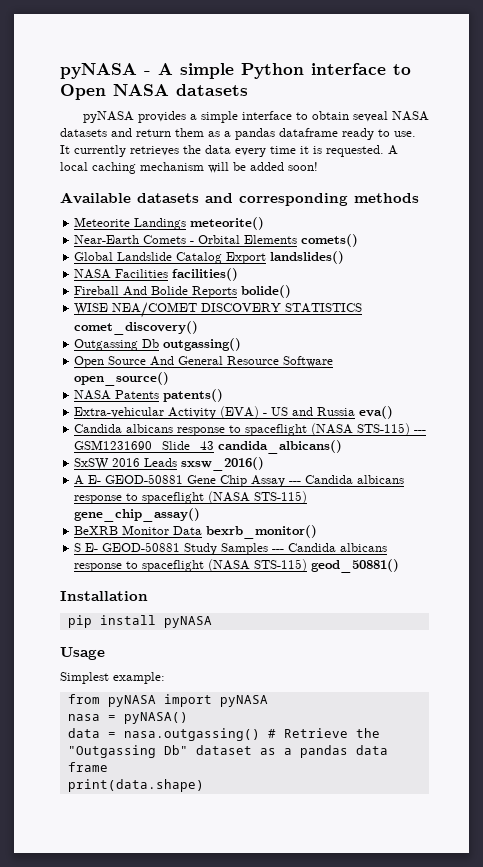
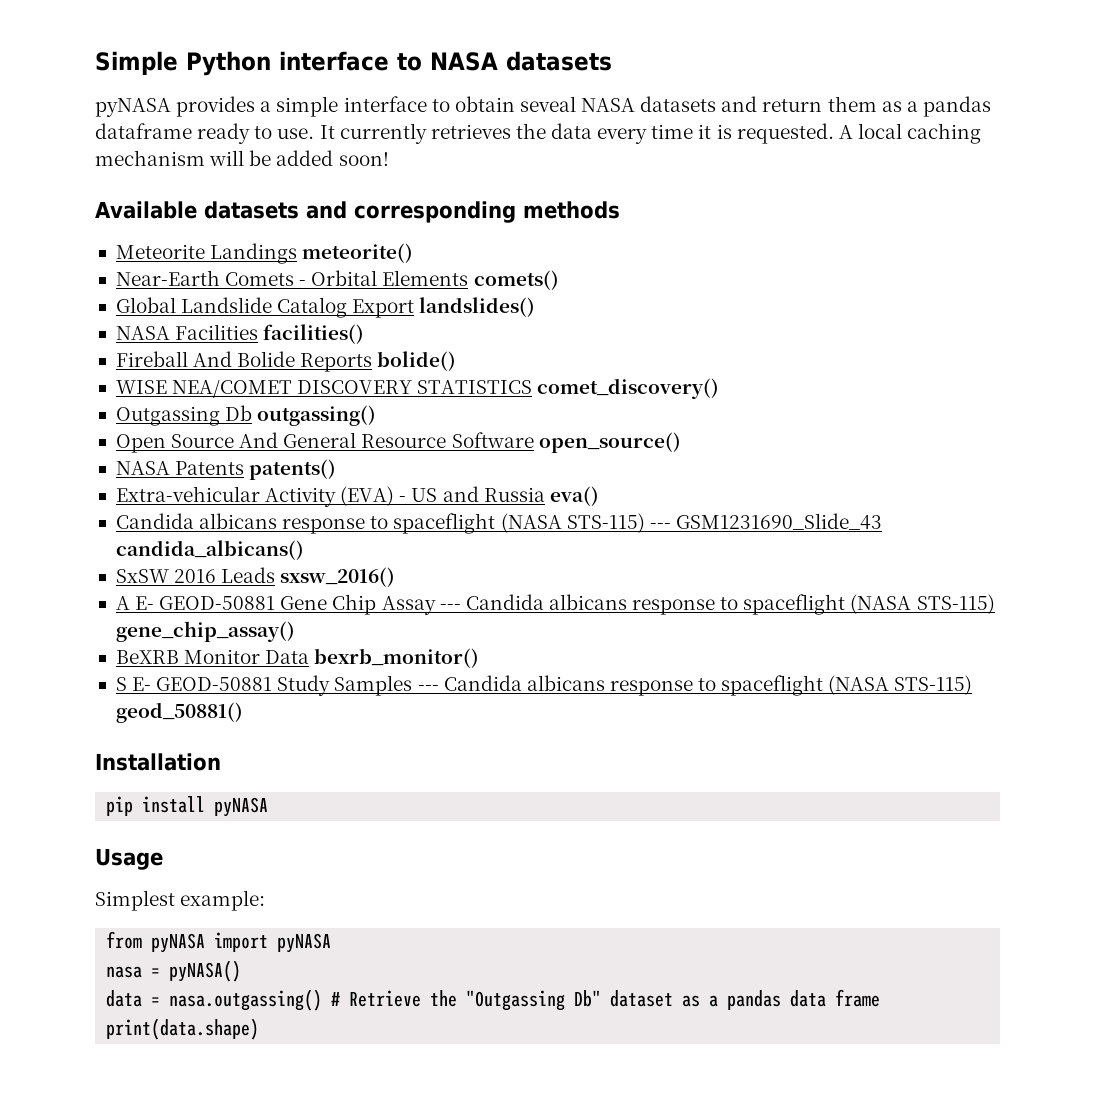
[60,63,234,79] pyNASA - A simple -> [95,51,178,75] Simple
[60,84,106,100] Open -> (422, 62) none

